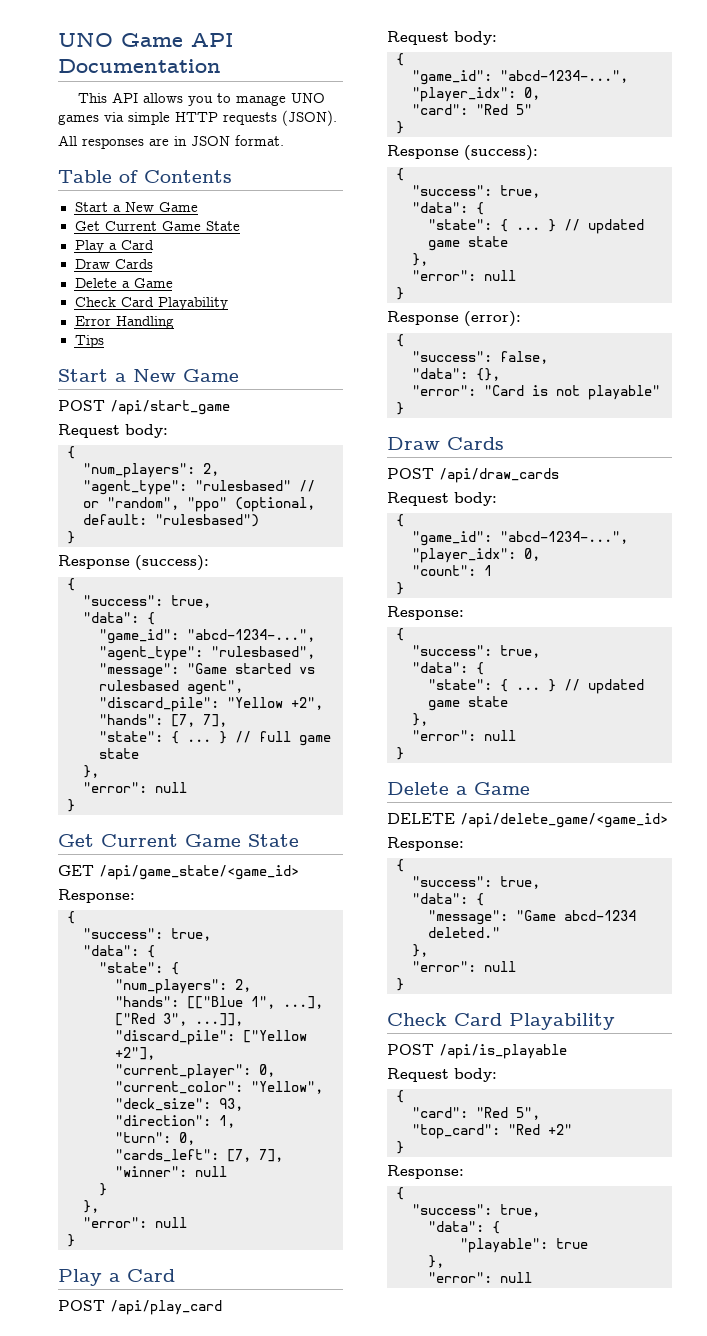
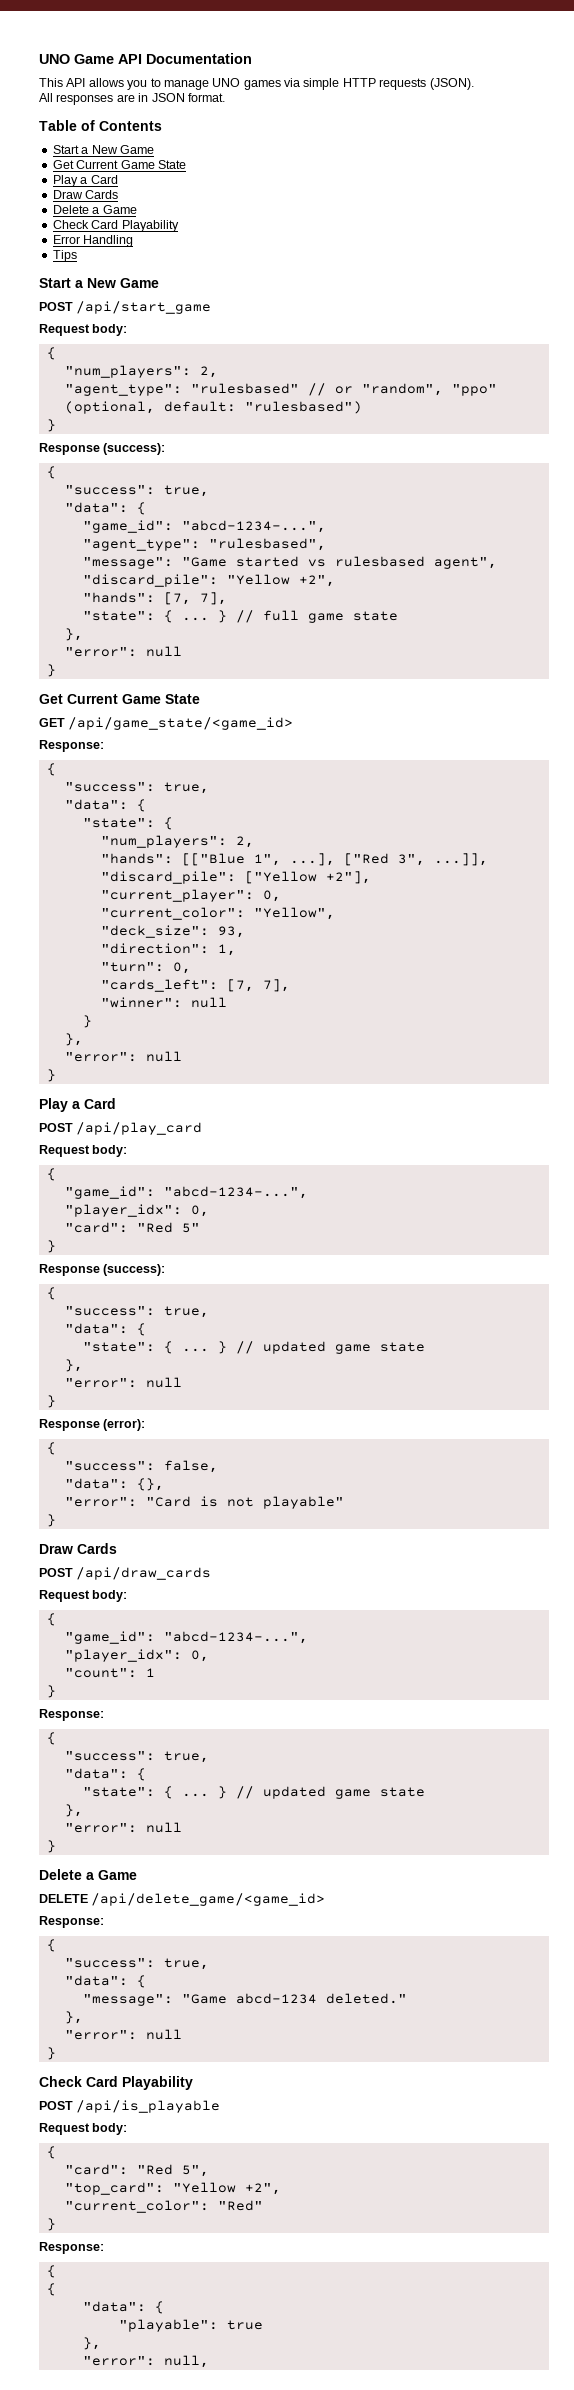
[508,1124,572,1135] [396,1141,404,1154] [387,1165,464,1179] [396,1187,404,1200] [412,1204,540,1217] "Red +2" // } // Response: // { // "success": true, -> [172,2182,281,2195] [64,2200,263,2213] [46,2218,56,2231] [39,2242,104,2254] [46,2265,56,2278] [46,2283,56,2296] "Yellow +2", // "current_color": "Red" // } // Response: // { // {
[500,1272,532,1283] null -> [163,2355,209,2368] null,

